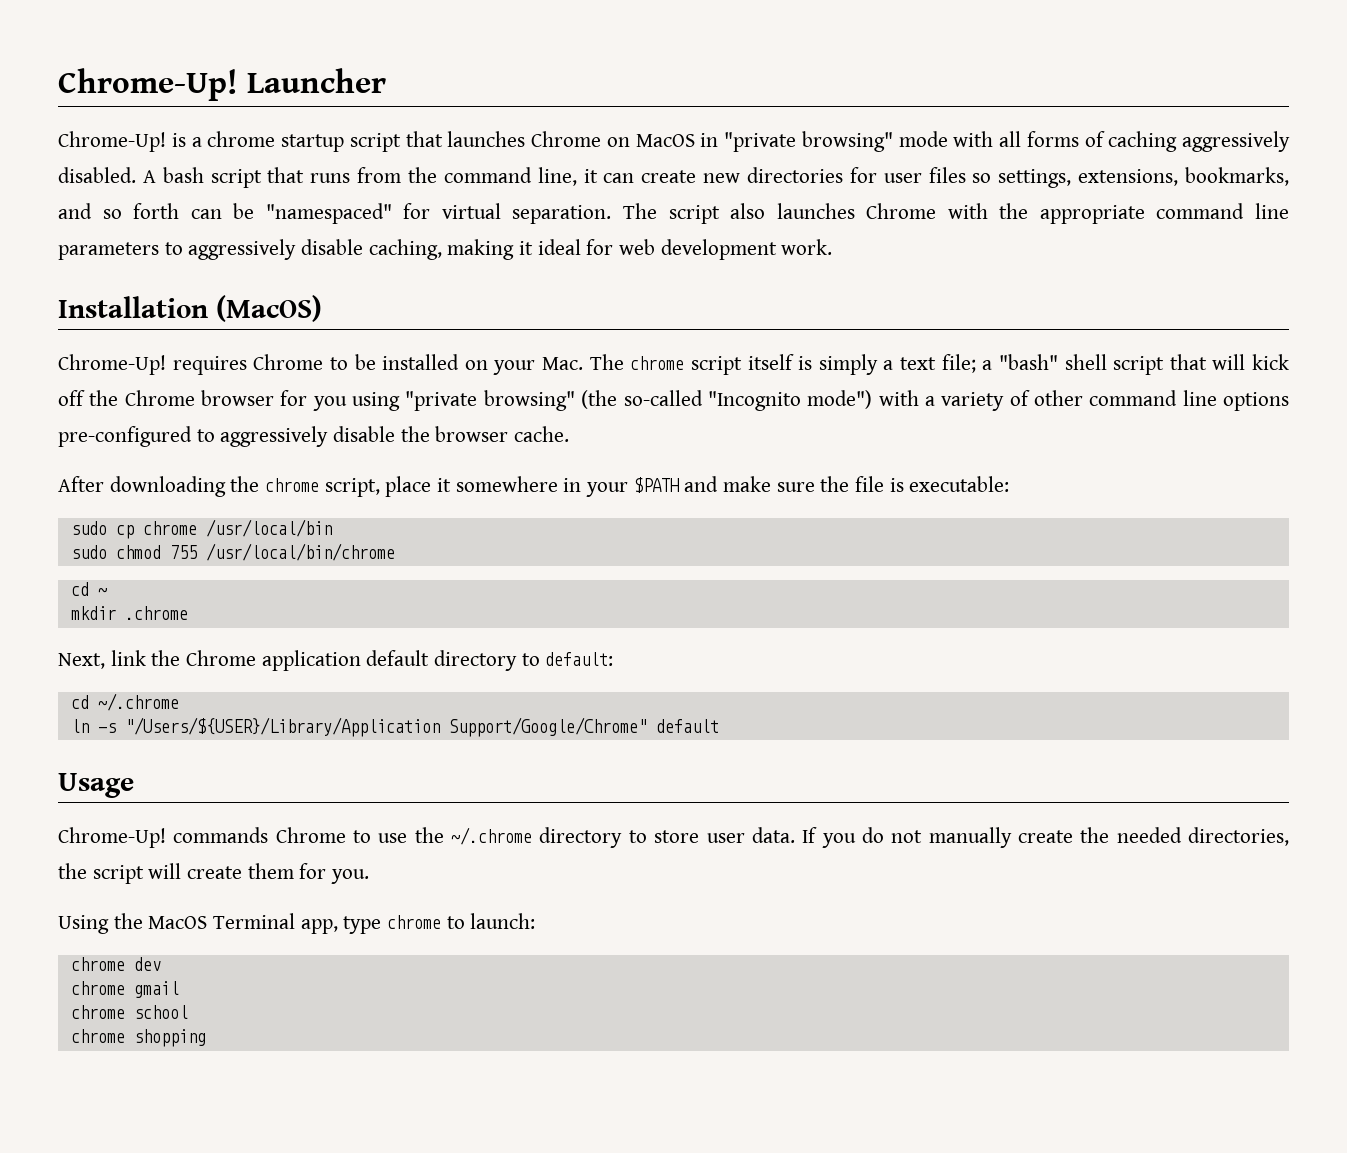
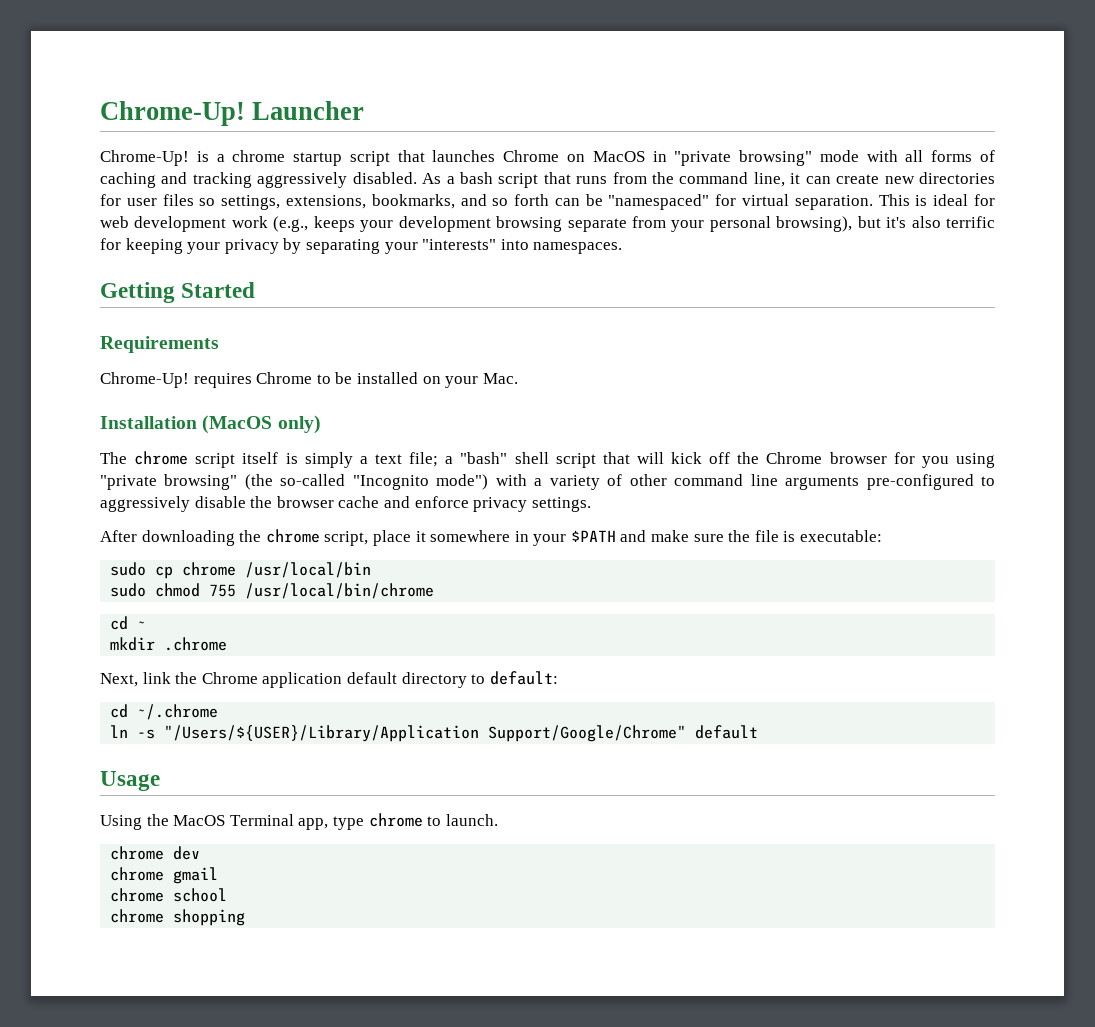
[1182,131,1290,152] [58,167,156,183] aggressively disabled. A -> [161,172,455,188] and tracking aggressively disabled. As a
[623,203,1289,224] [58,239,833,260] [58,295,322,322] The script also launches Chrome with the appropriate command line parameters to aggressively disable caching, making it ideal for web development work. // Installation (MacOS) -> [878,194,995,206] [100,216,995,232] [100,238,623,254] [100,282,256,303] [100,336,219,353] This is ideal for web development work (e.g., keeps your development browsing separate from your personal browsing), but it's also terrific for keeping your privacy by separating your "interests" into namespaces. // Getting Started // Requirements
(583, 363) none -> [100,415,321,434] // Installation (MacOS only) //
[1223,392,1289,411] options -> [785,476,860,490] arguments
[514,426,570,442] cache. -> [338,496,591,512] cache and enforce privacy settings.
[58,827,1289,848] [58,863,370,884] // Chrome-Up! commands Chrome to use the ~/.chrome directory to store user data. If you do not manually create the needed directories, the script will create them for you. -> (160, 781) none
[470,913,536,929] launch: -> [445,814,498,826] launch.

